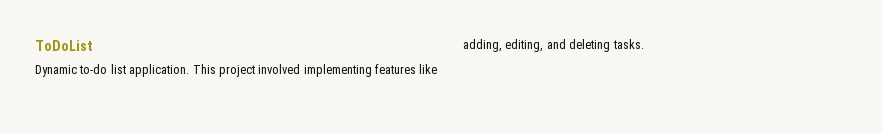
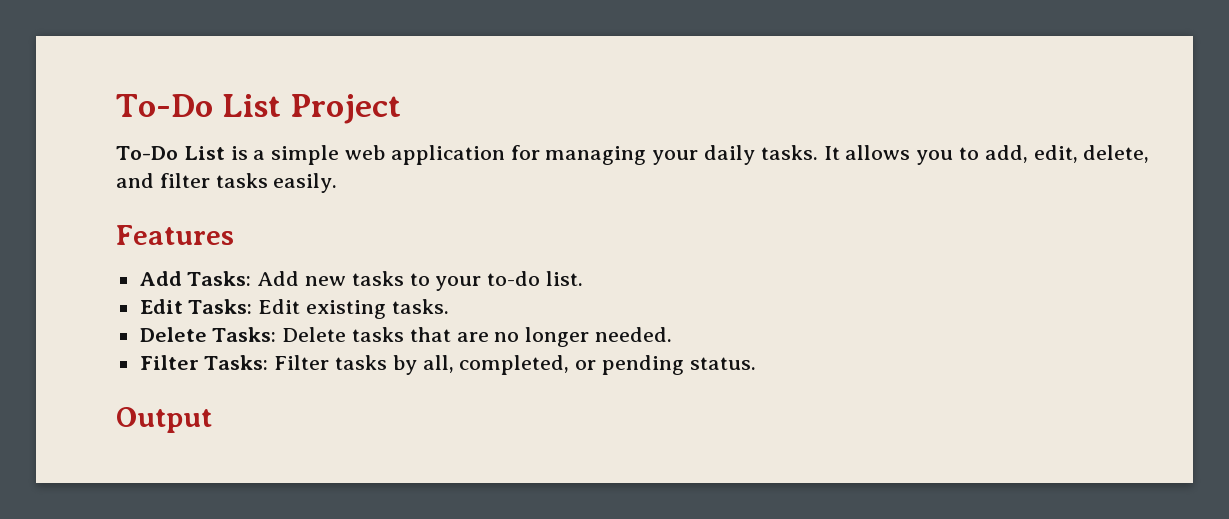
[35,40,93,51] [35,64,438,77] [463,39,644,52] ToDoList // Dynamic to-do list application. This project involved implementing features like adding, editing, and deleting tasks. -> [116,94,402,124] [116,145,1150,165] [116,173,338,193] [116,225,234,245] [139,271,584,291] [139,299,449,319] [139,327,673,347] [139,355,756,375] [116,407,212,433] To-Do List Project // To-Do List is a simple web application for managing your daily tasks. It allows you to add, edit, delete, and filter tasks easily. // Features // Add Tasks: Add new tasks to your to-do list. // Edit Tasks: Edit existing tasks. // Delete Tasks: Delete tasks that are no longer needed. // Filter Tasks: Filter tasks by all, completed, or pending status. // Output

